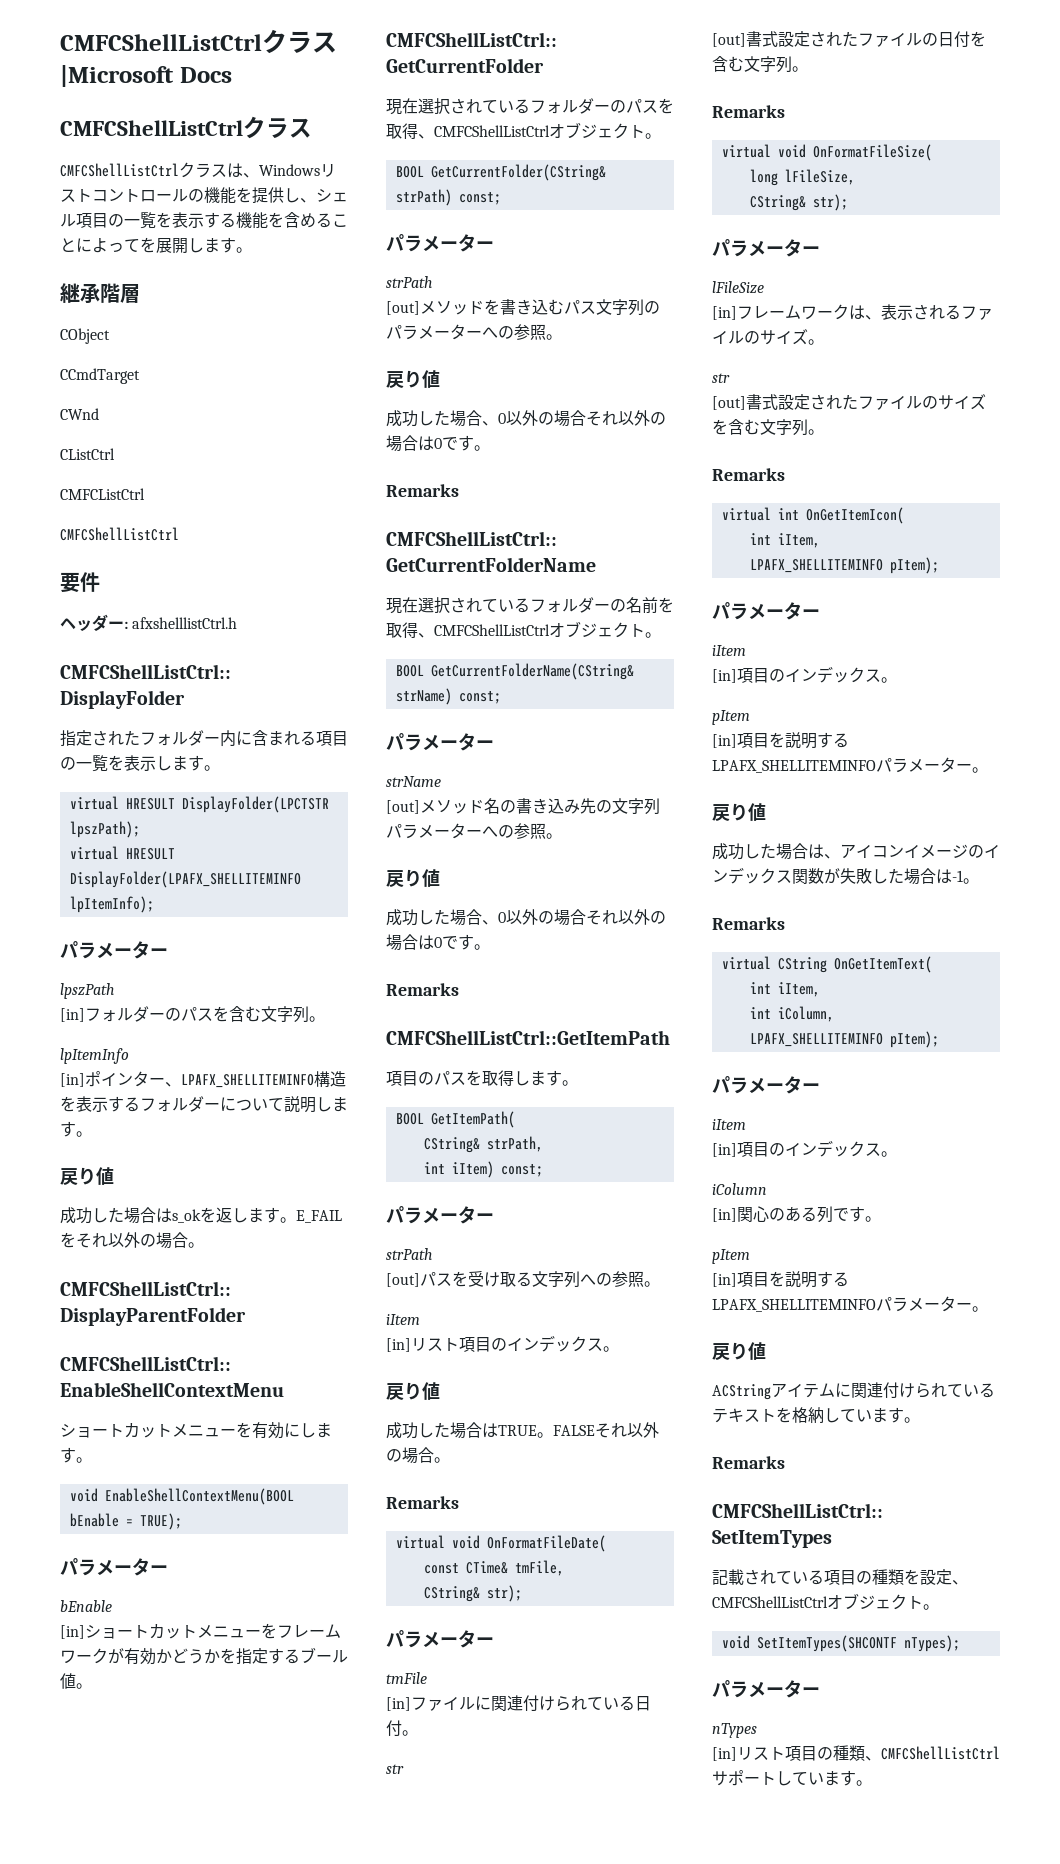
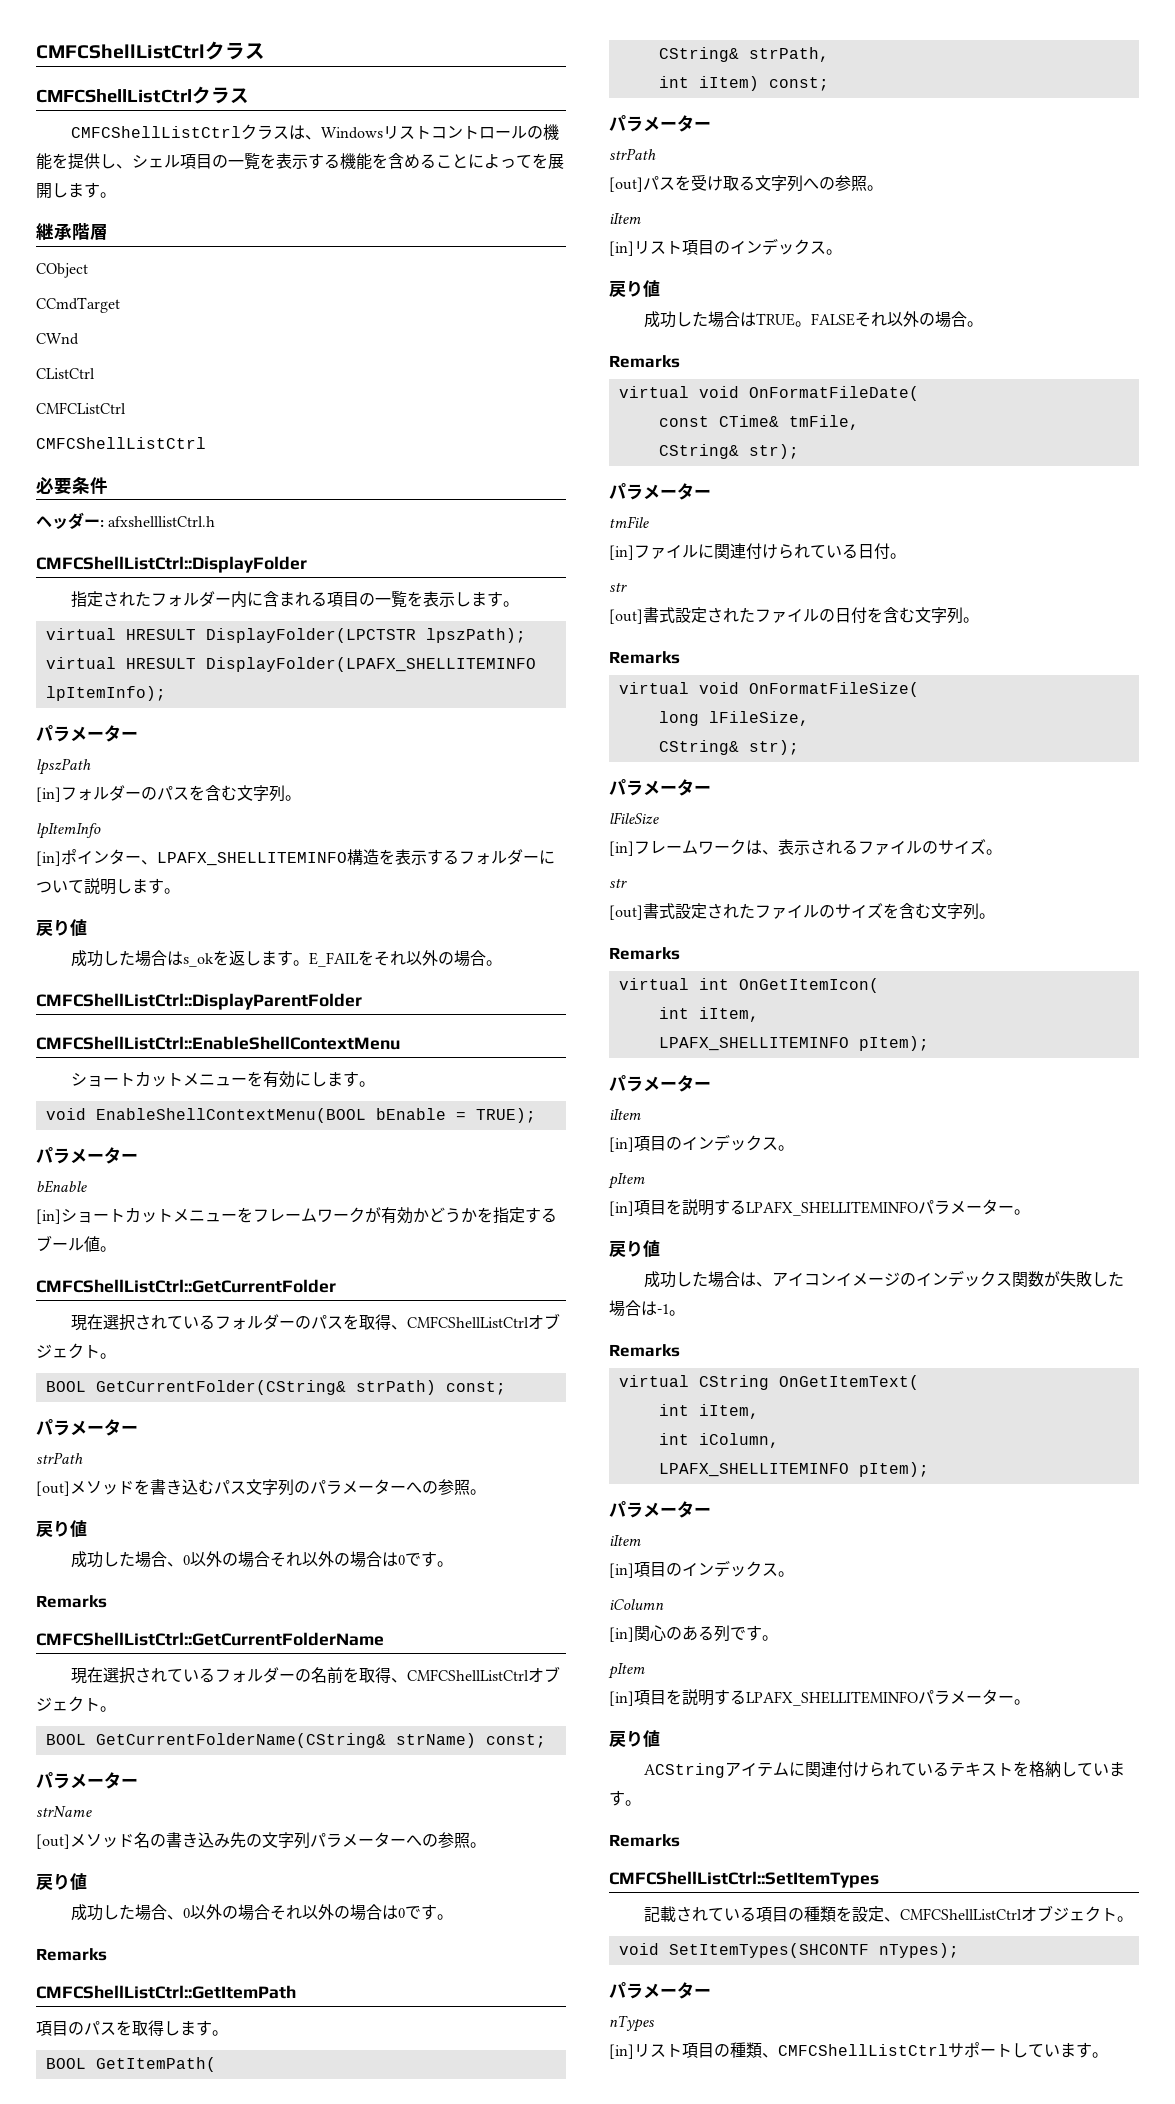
[60,29,337,54] [60,65,232,87] CMFCShellListCtrlクラス|Microsoft Docs -> [36,41,265,60] CMFCShellListCtrlクラス
[60,572,80,593] 要 -> [36,476,90,495] 必要条

